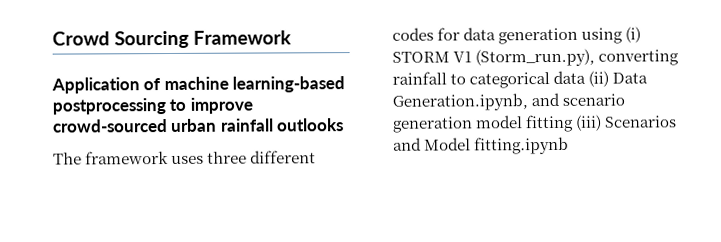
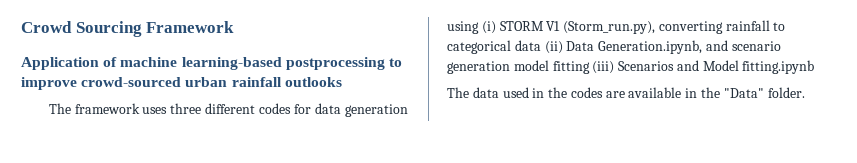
(570, 145) none -> [447,87,805,98] // The data used in the codes are available in the "Data" folder.

